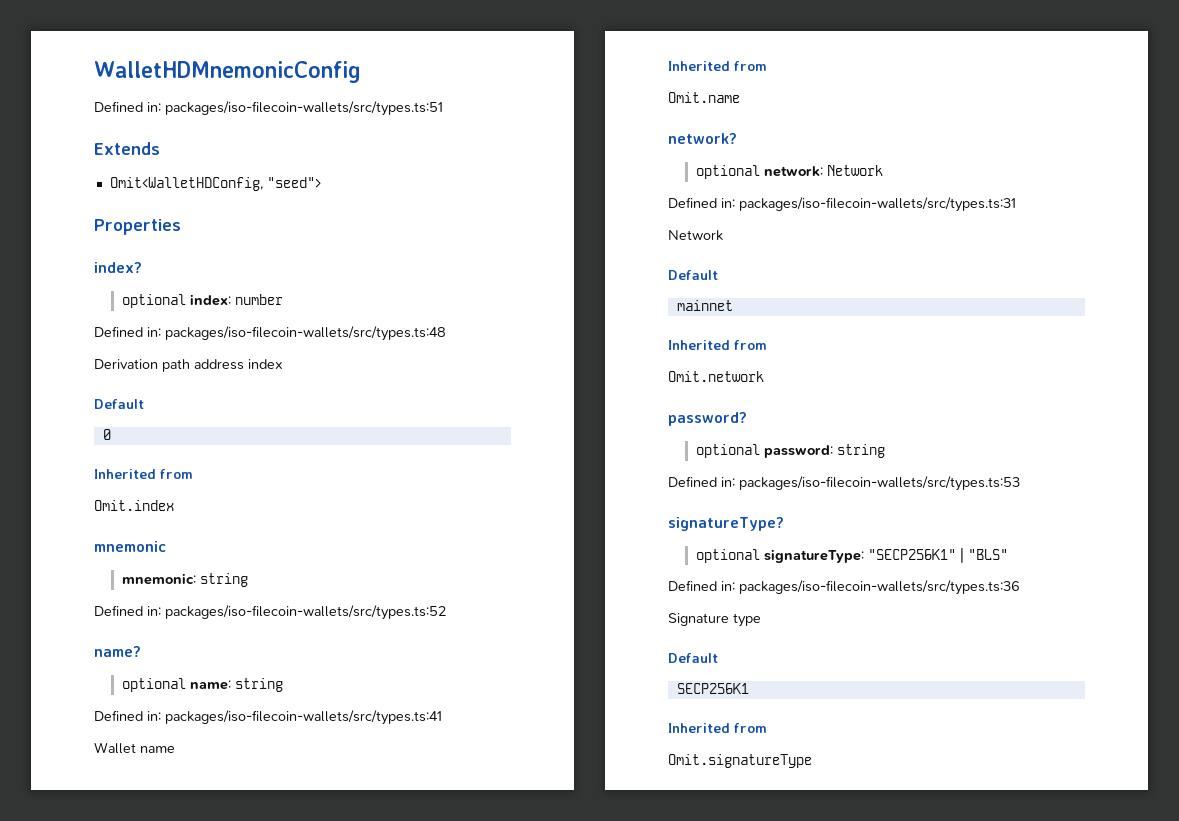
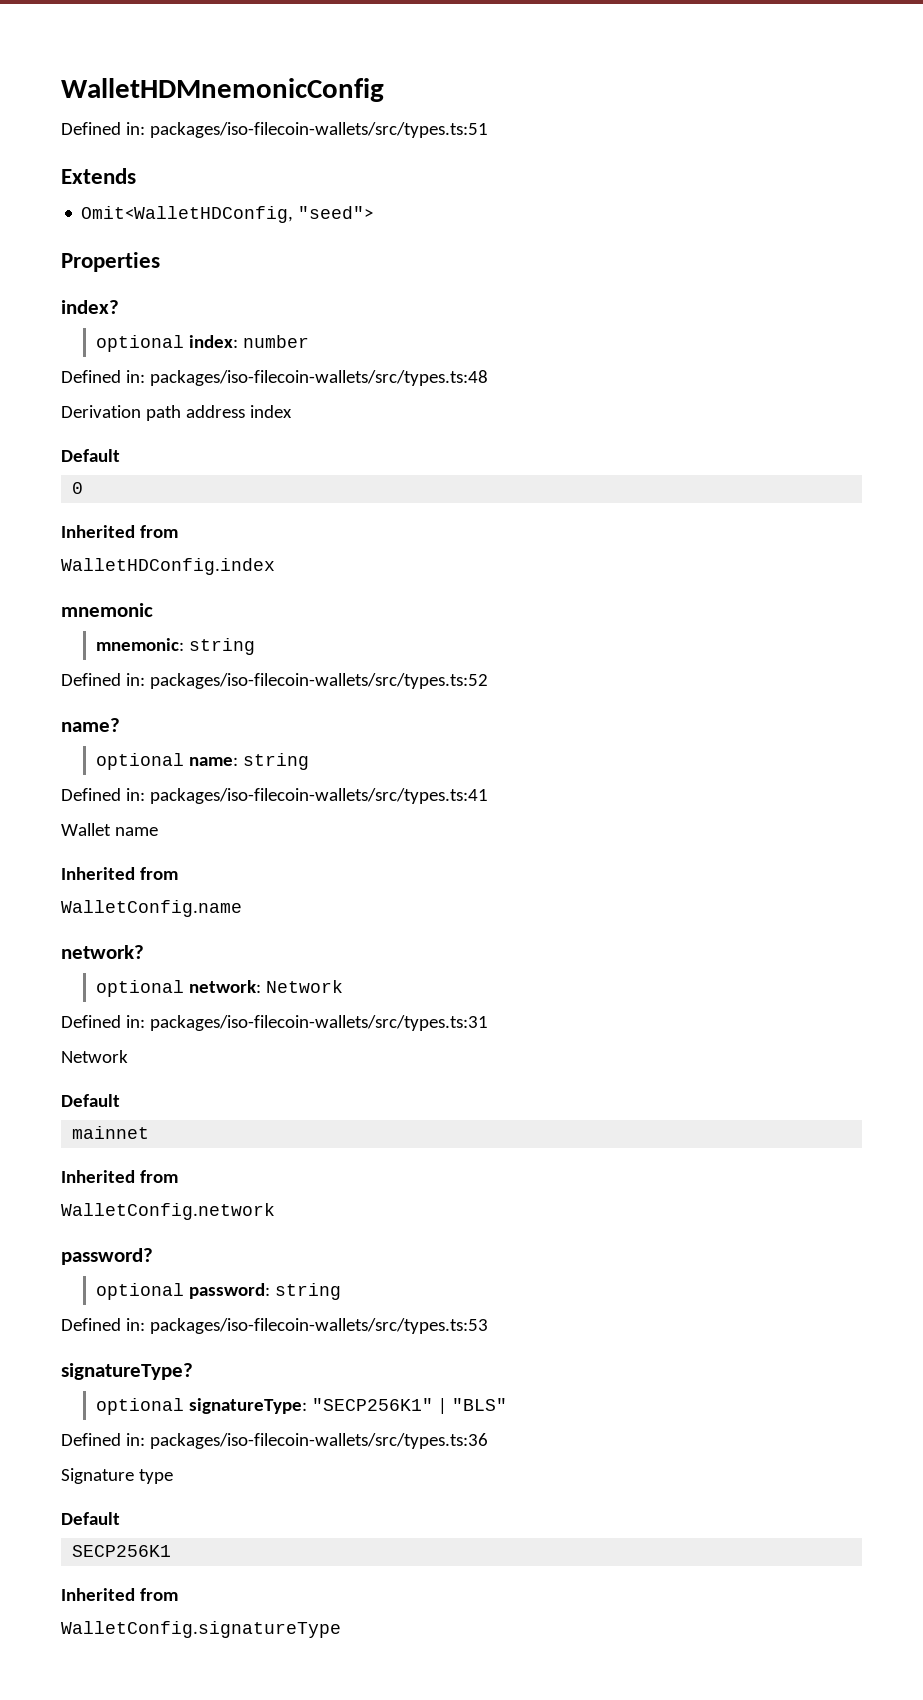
[94,500,174,511] Omit.index -> [61,558,275,575] WalletHDConfig.index
[668,92,740,103] Omit.name -> [61,900,242,917] WalletConfig.name
[668,371,764,382] Omit.network -> [61,1203,275,1220] WalletConfig.network
[668,754,812,768] Omit.signatureType -> [61,1621,341,1638] WalletConfig.signatureType

